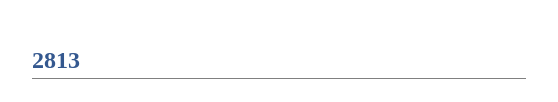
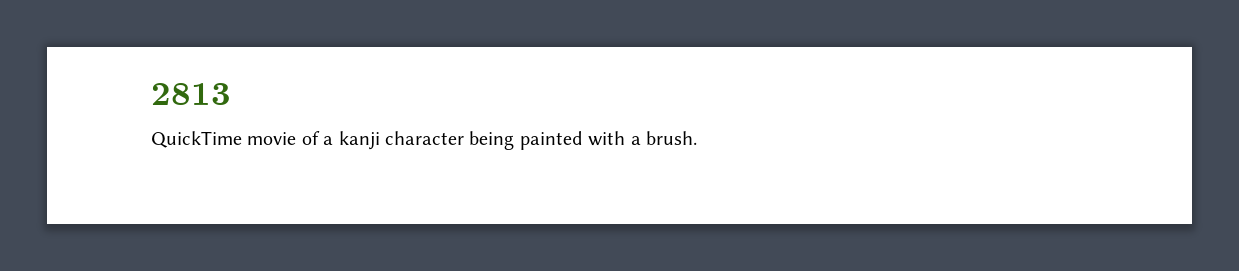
(80, 60) none -> [151,131,697,150] // QuickTime movie of a kanji character being painted with a brush.

